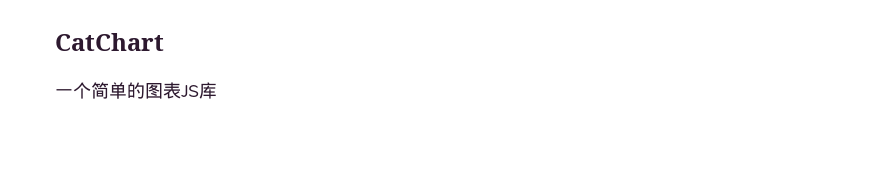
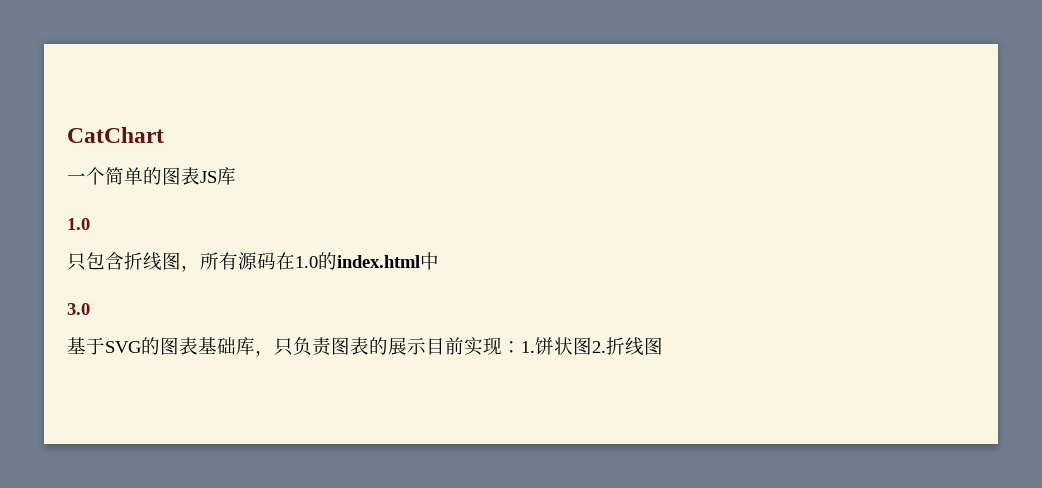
(217, 90) none -> [67,218,90,230] [67,252,439,272] [67,303,90,315] [67,337,663,357] // 1.0 // 只包含折线图，所有源码在1.0的index.html中 // 3.0 // 基于SVG的图表基础库，只负责图表的展示目前实现：1.饼状图2.折线图

